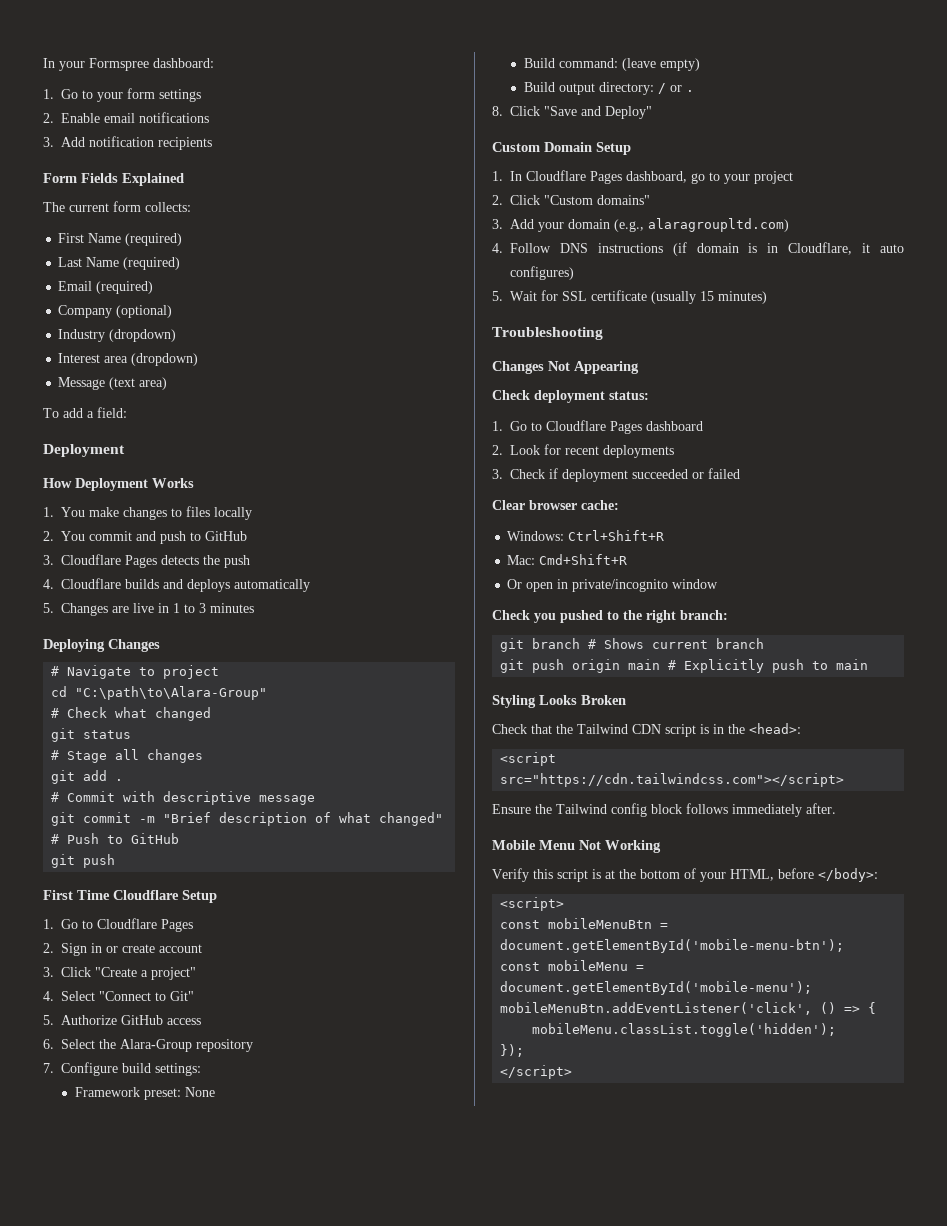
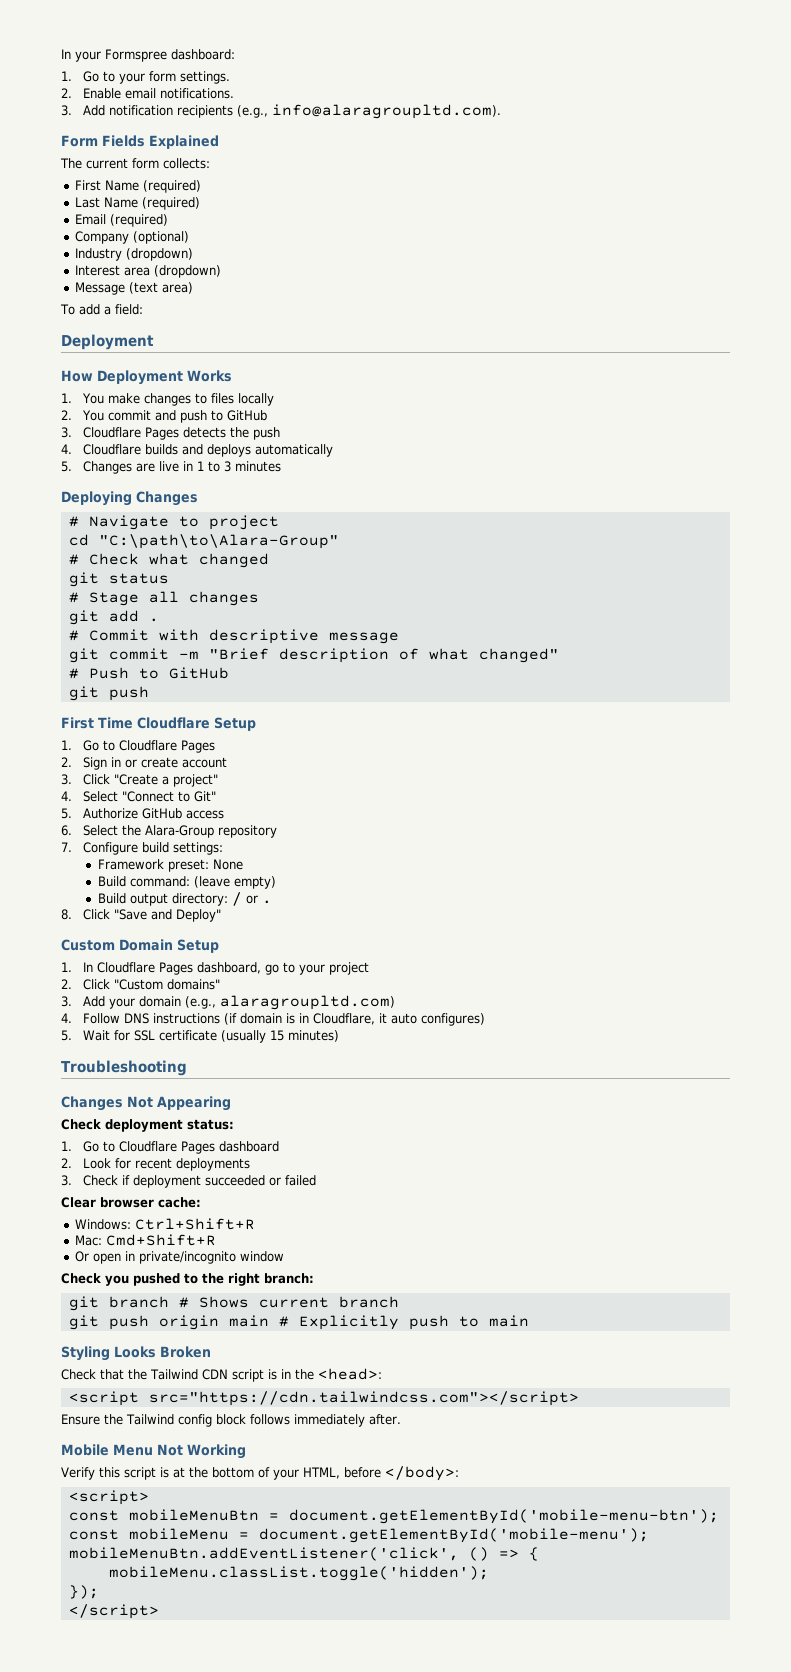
[159,89,201,102] settings -> [180,71,231,84] settings.
[139,112,209,123] notifications -> [160,88,235,99] notifications.
(212, 143) none -> [237,104,502,119] (e.g., info@alaragroupltd.com).

